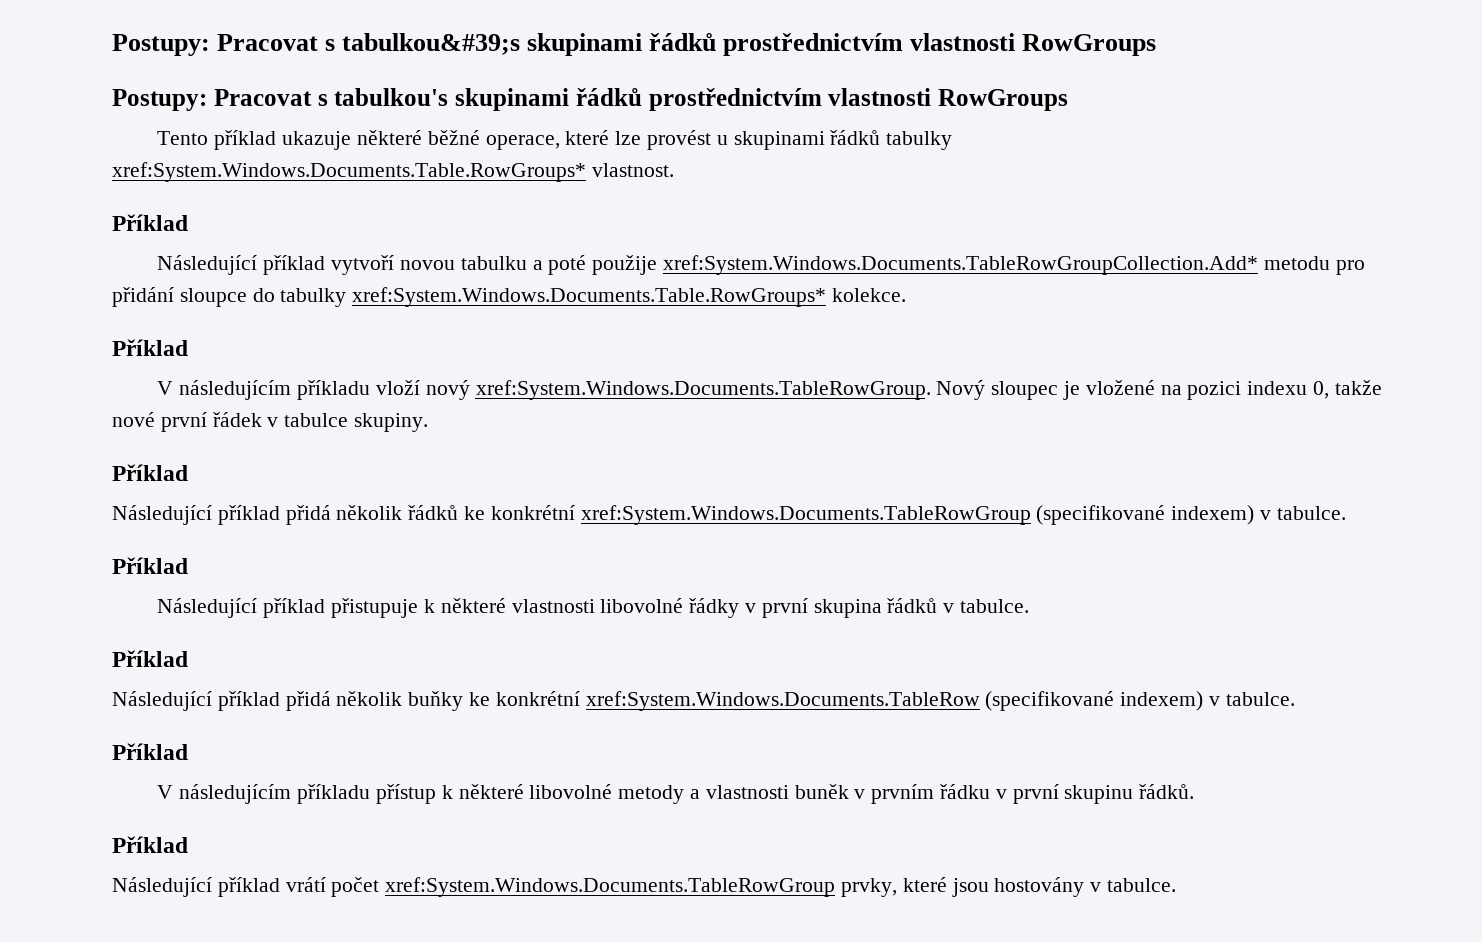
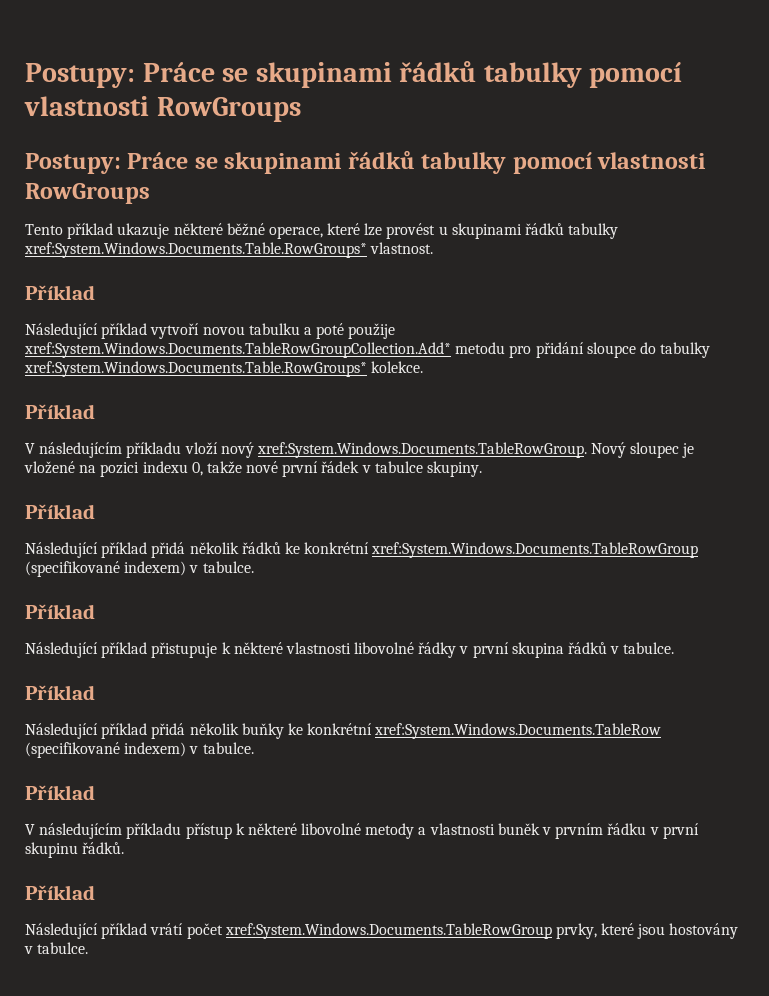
[112,32,1157,56] [112,87,822,111] Postupy: Pracovat s tabulkou&#39;s skupinami řádků prostřednictvím vlastnosti RowGroups // Postupy: Pracovat s tabulkou's skupinami řádků prostřednictvím -> [25,61,683,88] [24,96,301,122] [25,150,593,174] Postupy: Práce se skupinami řádků tabulky pomocí vlastnosti RowGroups // Postupy: Práce se skupinami řádků tabulky pomocí

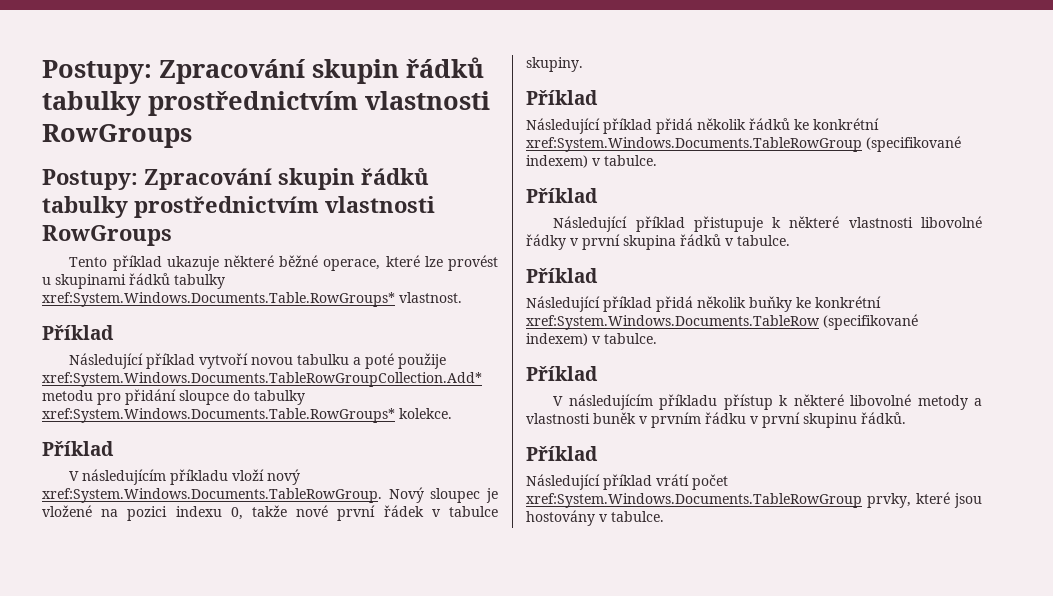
[25,61,683,88] Postupy: Práce se skupinami řádků tabulky pomocí -> [42,57,484,84] [42,91,358,116] Postupy: Zpracování skupin řádků tabulky prostřednictvím
[127,150,593,174] Práce se skupinami řádků tabulky pomocí -> [144,167,429,190] [42,196,319,218] Zpracování skupin řádků tabulky prostřednictvím

